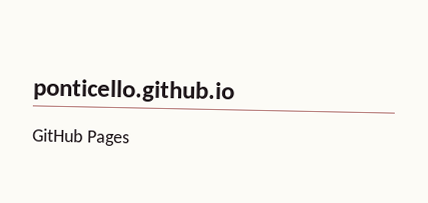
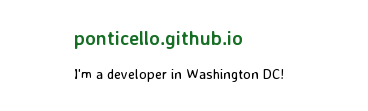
[32,128,130,147] GitHub Pages -> [74,69,284,82] I'm a developer in Washington DC!

